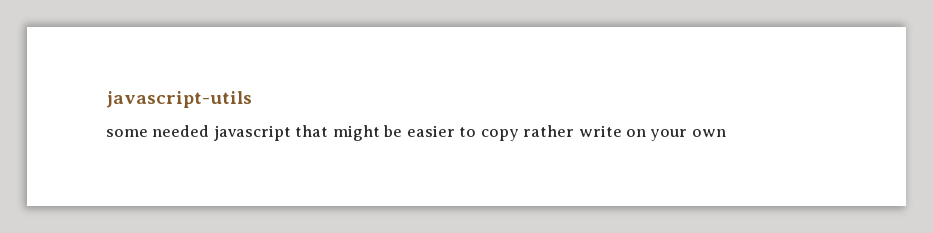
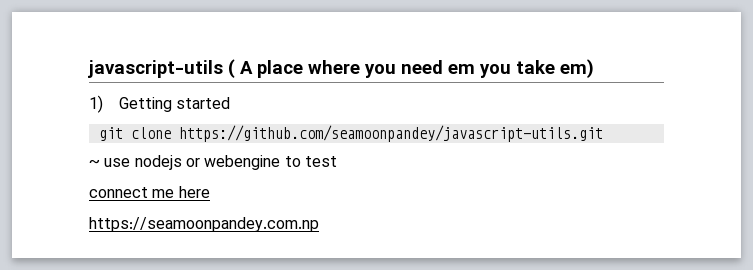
[106,125,726,141] // some needed javascript that might be easier to copy rather write on your own -> [228,59,594,78] [89,95,231,113] [98,125,603,142] [89,155,337,170] [89,186,210,198] [89,217,319,232] ( A place where you need em you take em) // 1) Getting started // git clone https://github.com/seamoonpandey/javascript-utils.git // ~ use nodejs or webengine to test // connect me here // https://seamoonpandey.com.np

